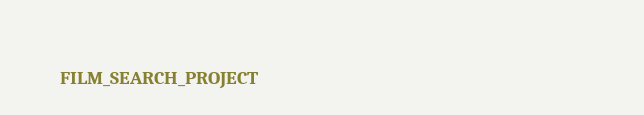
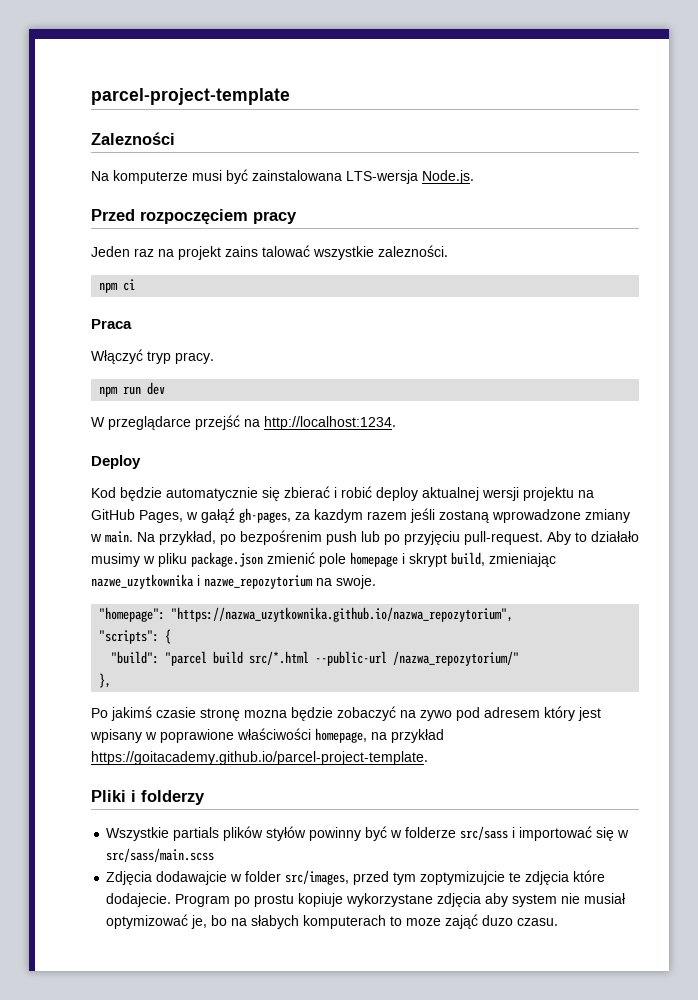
[60,72,258,89] FILM_SEARCH_PROJECT -> [91,88,290,105] [91,132,175,145] [91,169,474,184] [91,209,297,225] [91,245,448,260] [99,279,136,293] [91,319,132,329] [91,349,214,364] [99,382,166,397] [91,415,396,430] [91,455,141,469] [91,486,594,501] [91,508,630,523] [90,530,639,545] [91,552,556,567] [91,574,376,589] [99,607,514,622] [99,629,172,644] [111,651,520,666] [99,673,112,688] [91,706,601,721] [90,728,444,743] [91,751,428,765] [91,790,205,805] [106,826,630,841] [106,848,215,862] [106,870,606,885] [106,893,627,907] [106,914,559,929] parcel-project-template // Zalezności // Na komputerze musi być zainstalowana LTS-wersja Node.js. // Przed rozpoczęciem pracy // Jeden raz na projekt zains talować wszystkie zalezności. // npm ci // Praca // Włączyć tryp pracy. // npm run dev // W przeglądarce przejść na http://localhost:1234. // Deploy // Kod będzie automatycznie się zbierać i robić deploy aktualnej wersji projektu na GitHub Pages, w gałąź gh-pages, za kazdym razem jeśli zostaną wprowadzone zmiany w main. Na przykład, po bezpośrenim push lub po przyjęciu pull-request. Aby to działało musimy w pliku package.json zmienić pole homepage i skrypt build, zmieniając nazwe_uzytkownika i nazwe_repozytorium na swoje. // "homepage": "https://nazwa_uzytkownika.github.io/nazwa_repozytorium", // "scripts": { // "build": "parcel build src/*.html --public-url /nazwa_repozytorium/" // }, // Po jakimś czasie stronę mozna będzie zobaczyć na zywo pod adresem który jest wpisany w poprawione właściwości homepage, na przykład https://goitacademy.github.io/parcel-project-template. // Pliki i folderzy // Wszystkie partials plików styłów powinny być w folderze src/sass i importować się w src/sass/main.scss // Zdjęcia dodawajcie w folder src/images, przed tym zoptymizujcie te zdjęcia które dodajecie. Program po prostu kopiuje wykorzystane zdjęcia aby system nie musiał optymizować je, bo na słabych komputerach to moze zająć duzo czasu.

